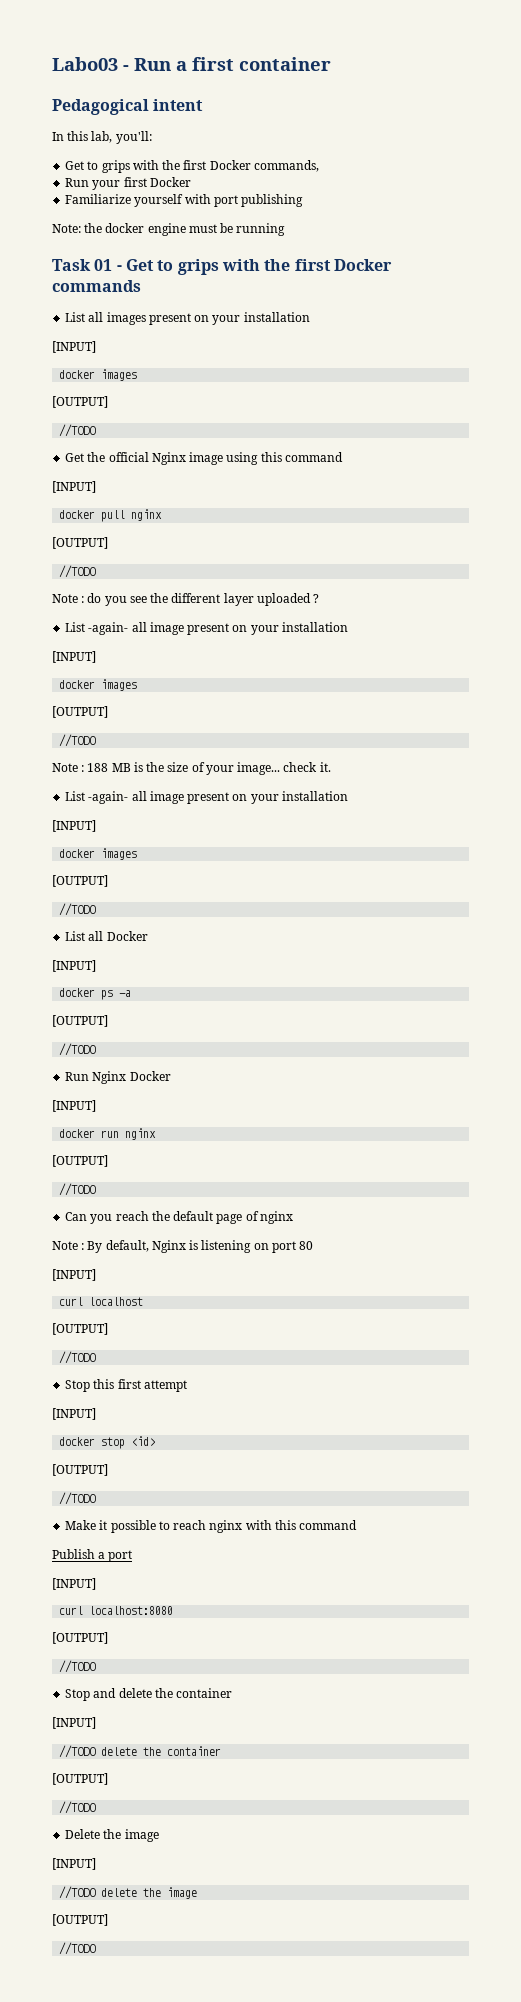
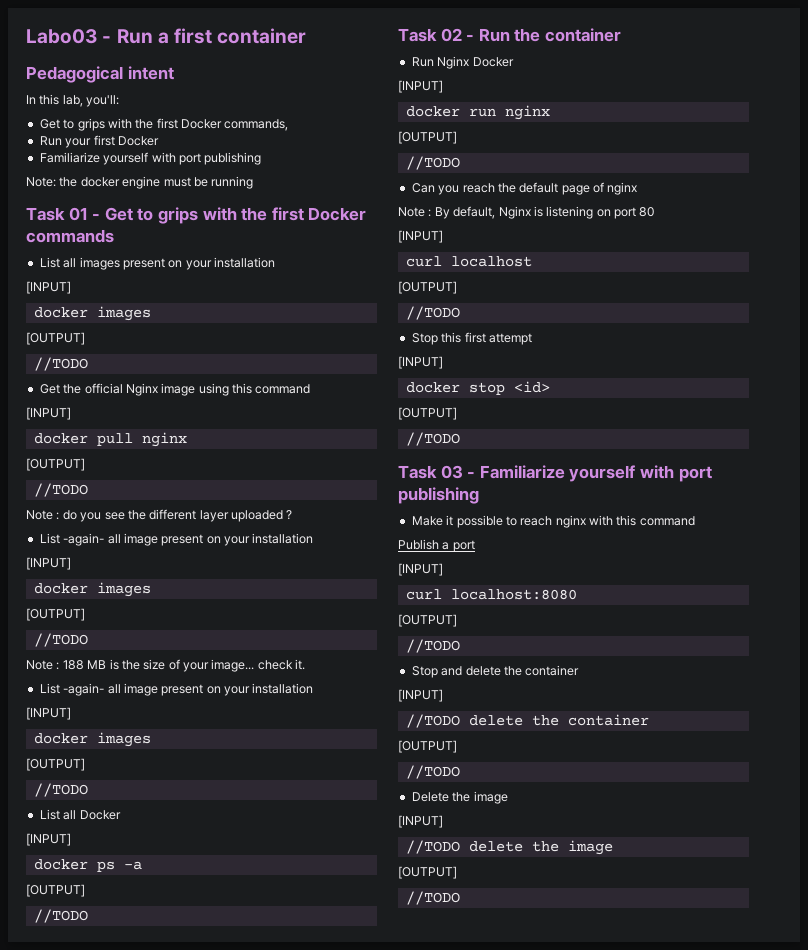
(97, 1049) none -> [398,28,621,42] // Task 02 - Run the container
(97, 1498) none -> [398,465,712,482] [398,487,479,504] // Task 03 - Familiarize yourself with port publishing

